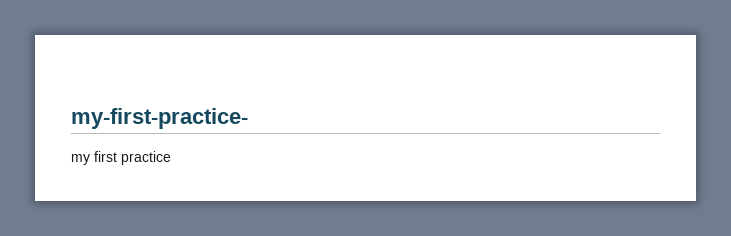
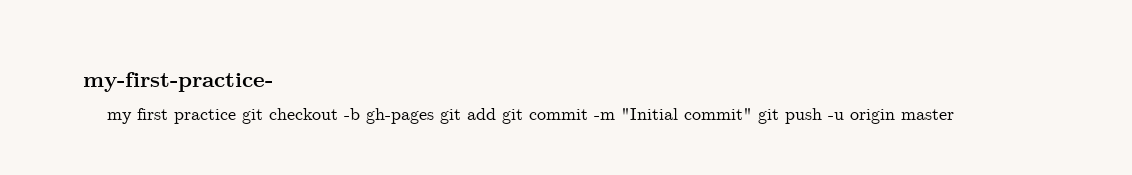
(171, 158) none -> [242,108,955,124] git checkout -b gh-pages git add git commit -m "Initial commit" git push -u origin master

